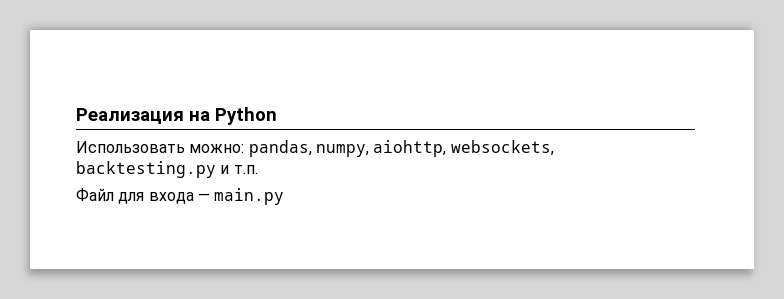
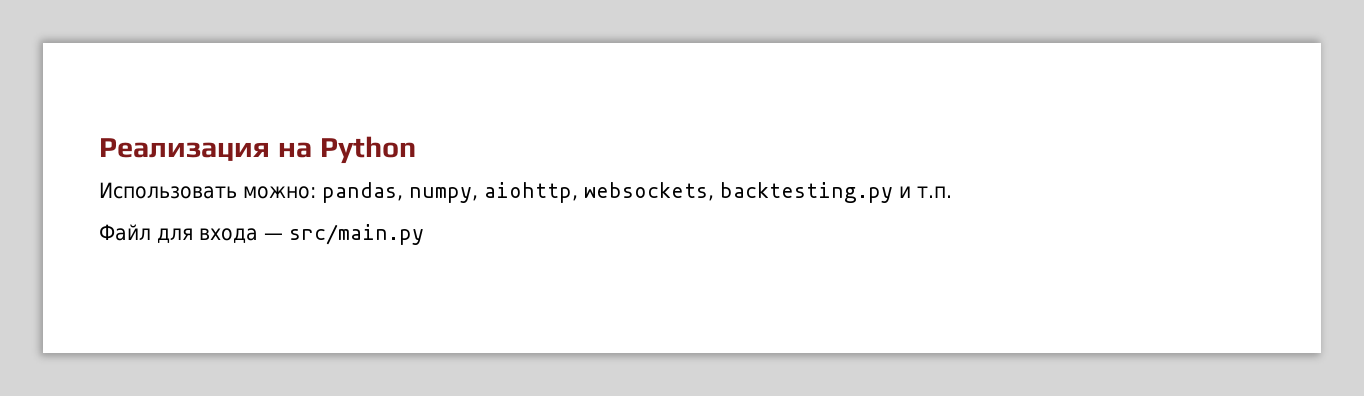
[214,188,285,205] main.py -> [289,224,424,245] src/main.py

